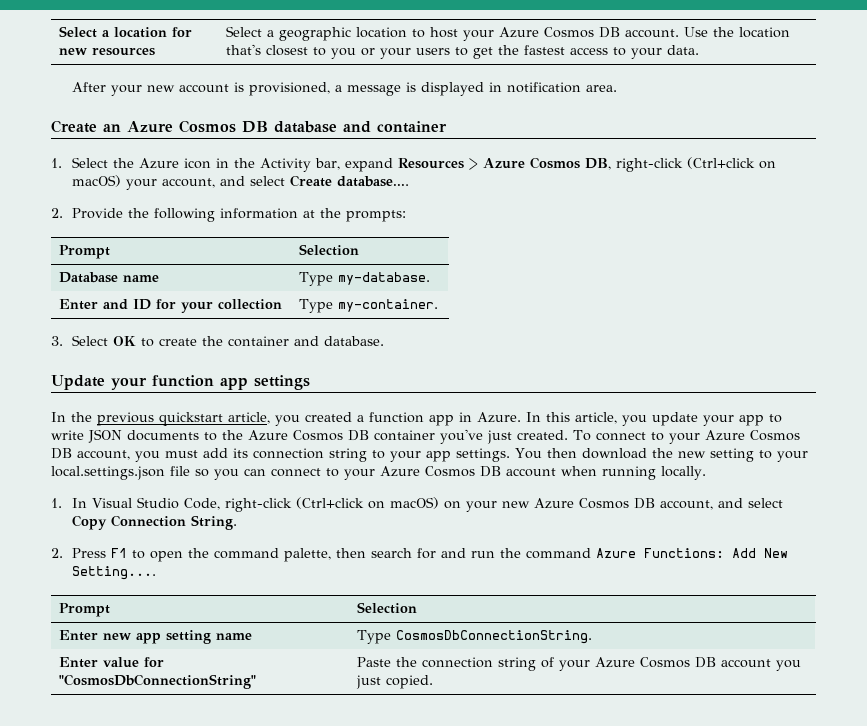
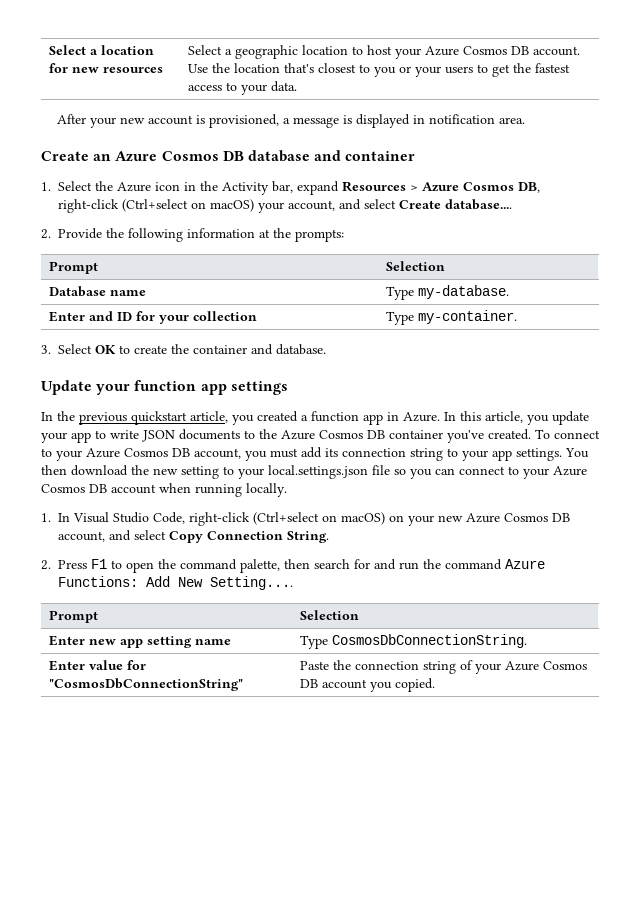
[687,157,756,169] (Ctrl+click -> [122,199,188,212] (Ctrl+select
[487,430,512,444] just -> (484, 436) none
[296,497,365,509] (Ctrl+click -> [253,512,319,525] (Ctrl+select
[356,675,382,689] just -> (393, 687) none

